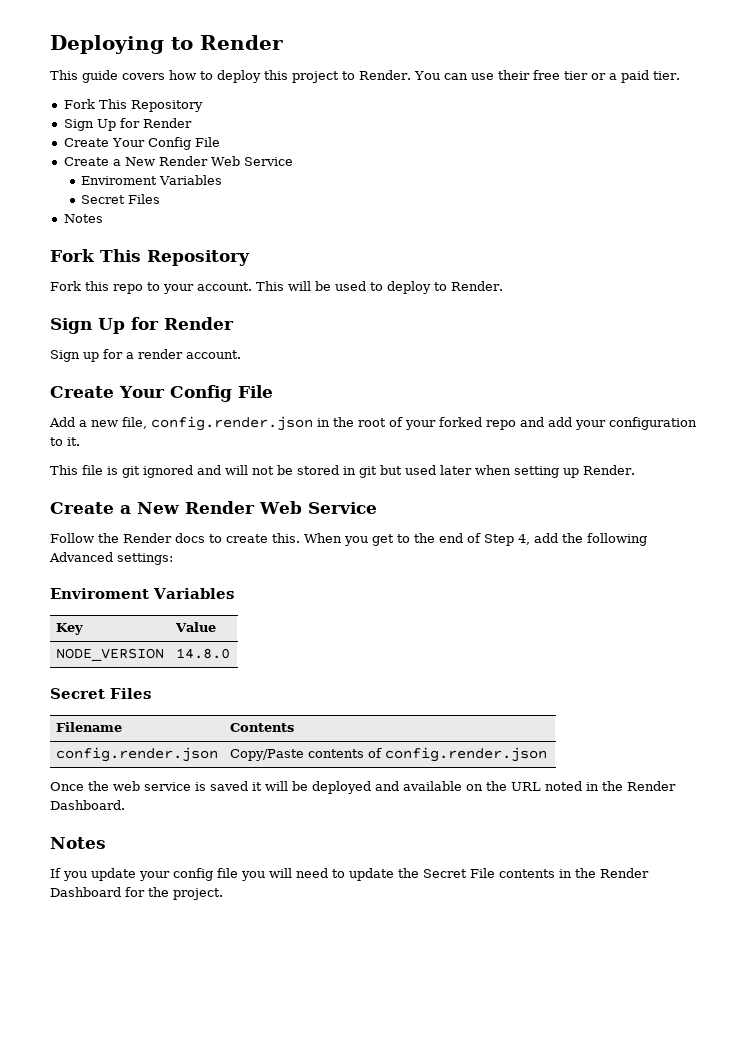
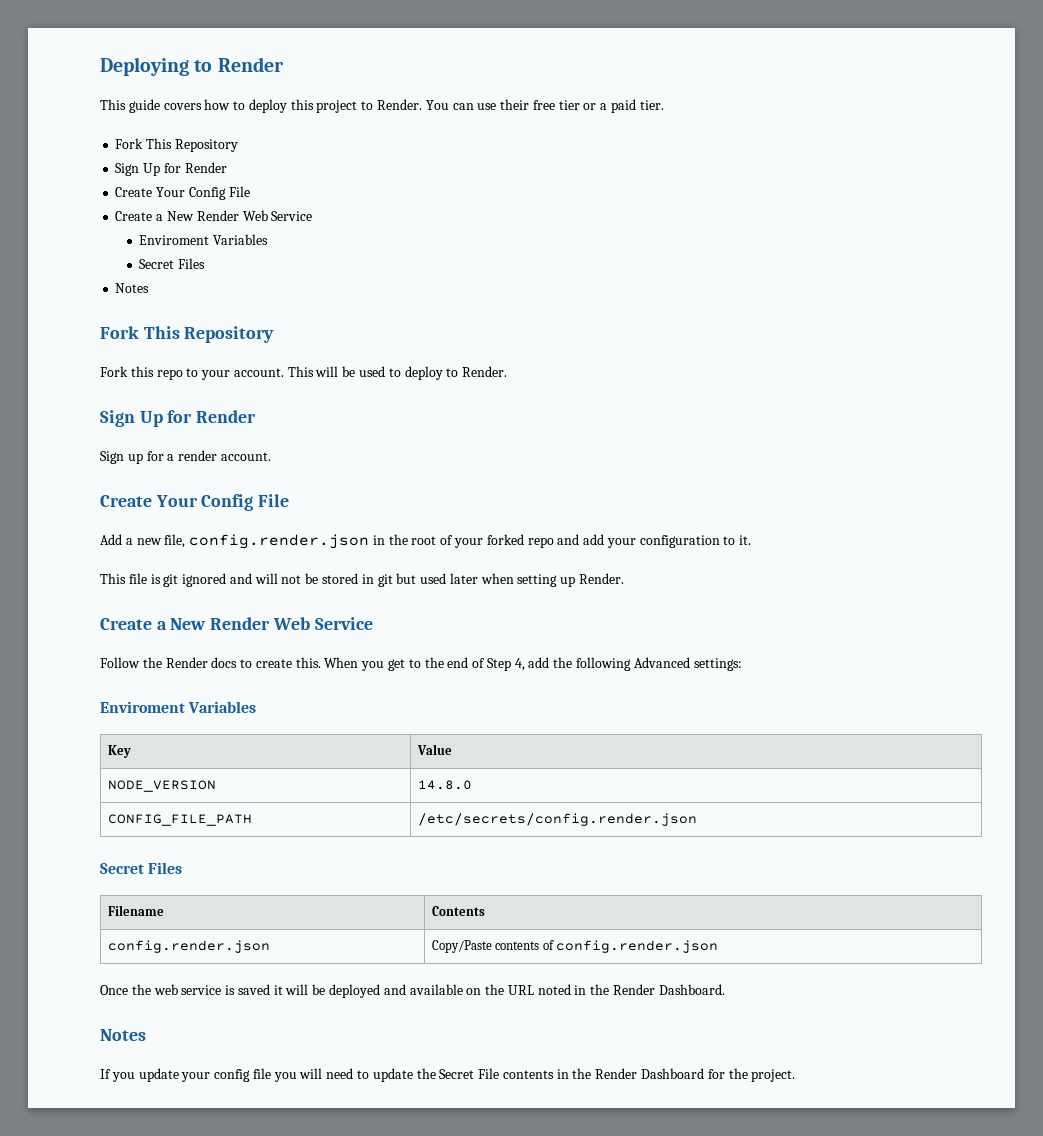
(230, 653) none -> [107,814,252,826] [417,813,697,826] // CONFIG_FILE_PATH | /etc/secrets/config.render.json

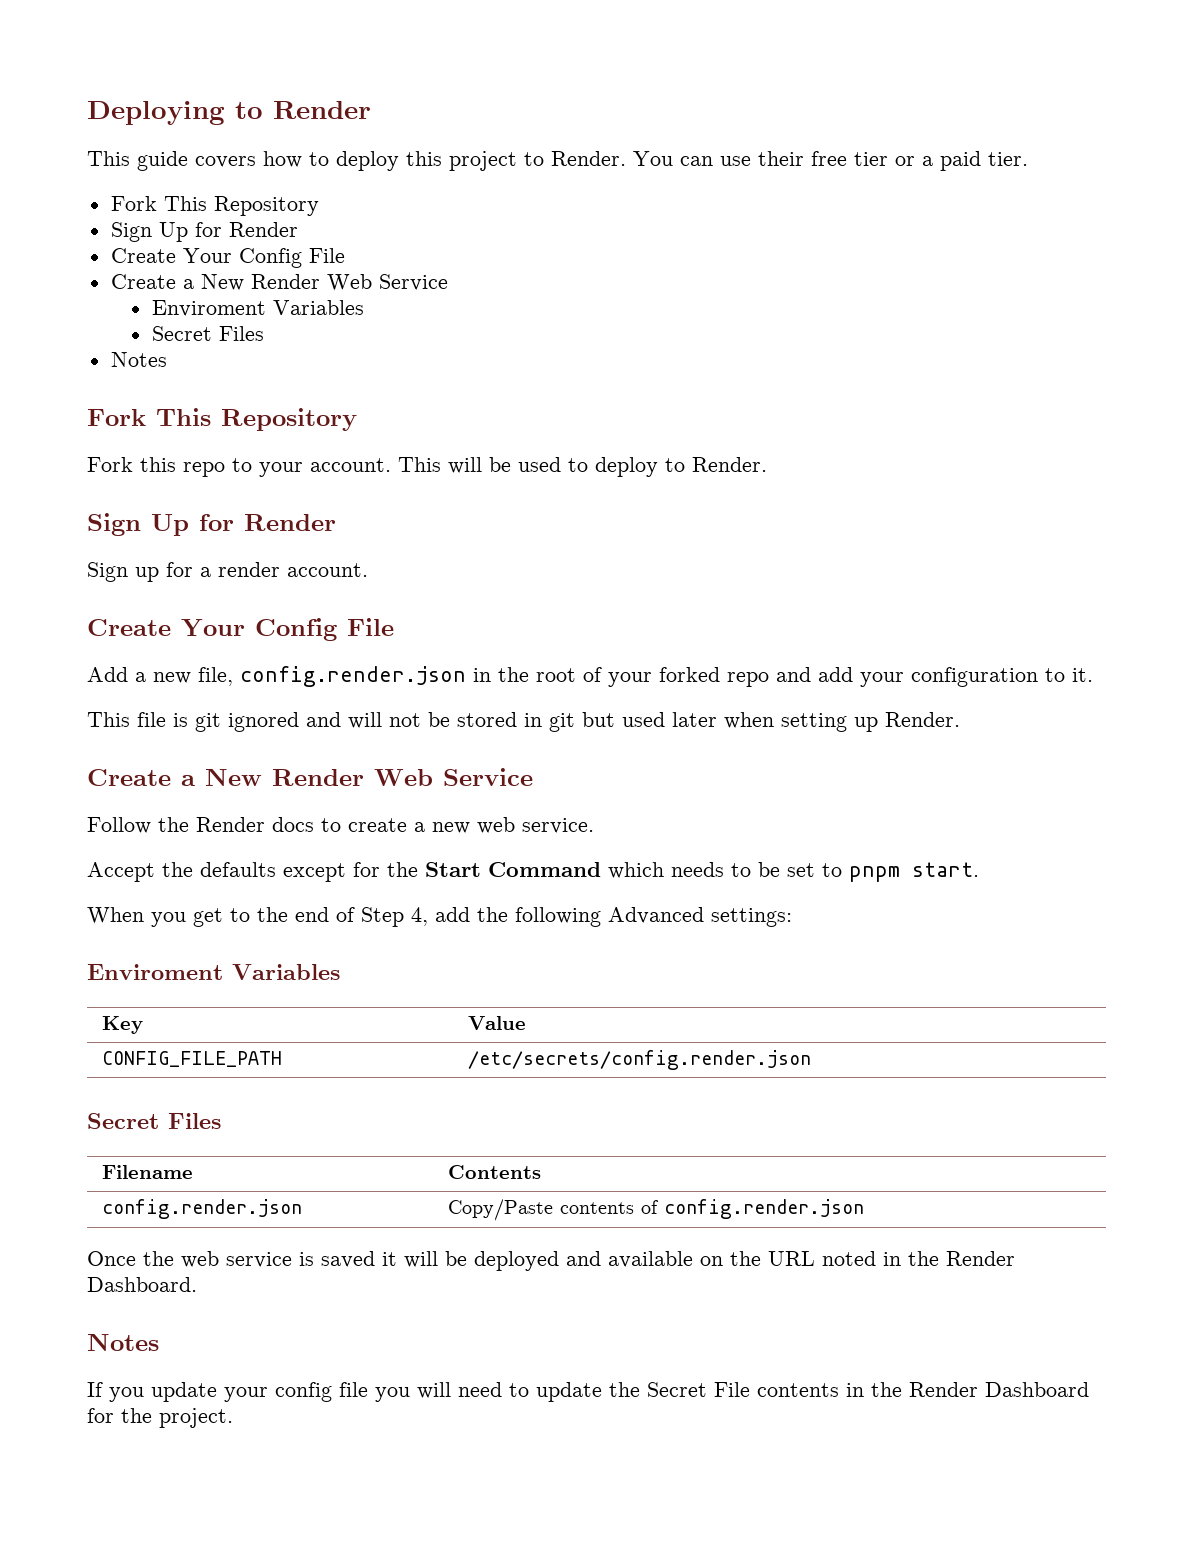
[295,657,321,668] this. -> [414,817,594,834] [87,862,979,882] a new web service. // Accept the defaults except for the Start Command which needs to be set to pnpm start. //
[107,780,216,792] [417,780,472,790] // NODE_VERSION | 14.8.0 -> (526, 1023) none

